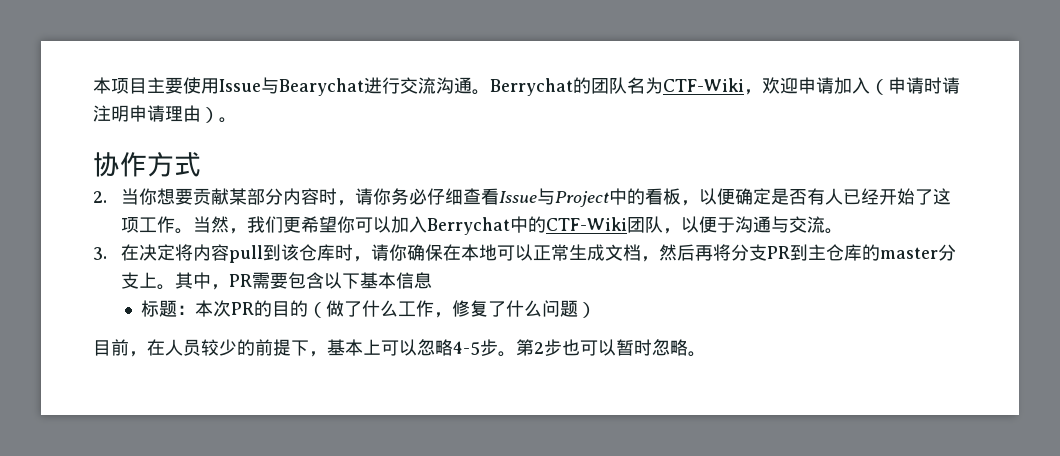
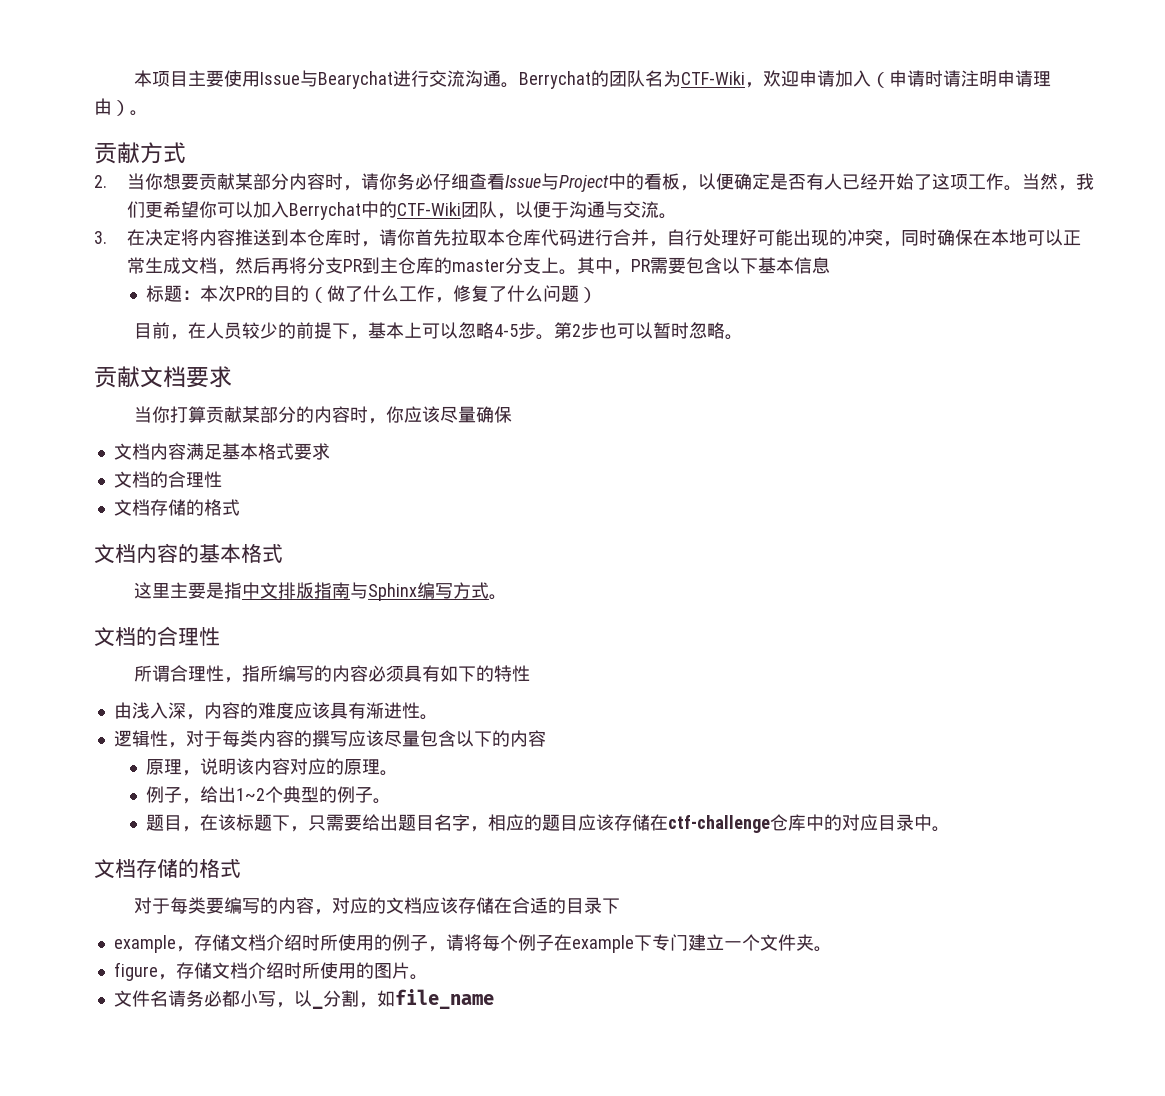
[93,152,147,177] 协作 -> [94,142,140,164] 贡献
[229,244,300,263] pull到该 -> [234,229,307,246] 推送到本
(408, 252) none -> [414,229,937,247] 首先拉取本仓库代码进行合并，自行处理好可能出现的冲突，同时
(706, 354) none -> [94,366,232,388] [134,406,513,424] [113,443,330,460] [113,471,222,488] [113,499,240,516] [94,543,283,564] [134,582,508,601] [94,626,220,647] [134,665,531,683] [113,702,438,720] [113,730,546,748] [146,758,399,776] [146,786,392,804] [146,814,951,833] [94,858,241,879] [134,897,621,915] [113,934,832,953] [113,962,428,981] [113,989,494,1009] // 贡献文档要求 // 当你打算贡献某部分的内容时，你应该尽量确保 // 文档内容满足基本格式要求 // 文档的合理性 // 文档存储的格式 // 文档内容的基本格式 // 这里主要是指中文排版指南与Sphinx编写方式。 // 文档的合理性 // 所谓合理性，指所编写的内容必须具有如下的特性 // 由浅入深，内容的难度应该具有渐进性。 // 逻辑性，对于每类内容的撰写应该尽量包含以下的内容 // 原理，说明该内容对应的原理。 // 例子，给出1~2个典型的例子。 // 题目，在该标题下，只需要给出题目名字，相应的题目应该存储在ctf-challenge仓库中的对应目录中。 // 文档存储的格式 // 对于每类要编写的内容，对应的文档应该存储在合适的目录下 // example，存储文档介绍时所使用的例子，请将每个例子在example下专门建立一个文件夹。 // figure，存储文档介绍时所使用的图片。 // 文件名请务必都小写，以_分割，如file_name

